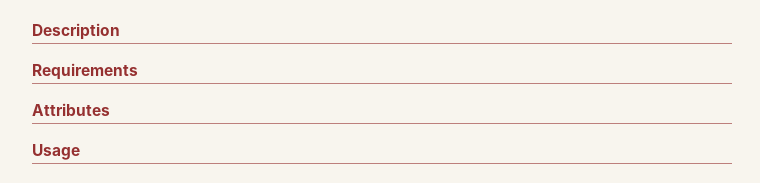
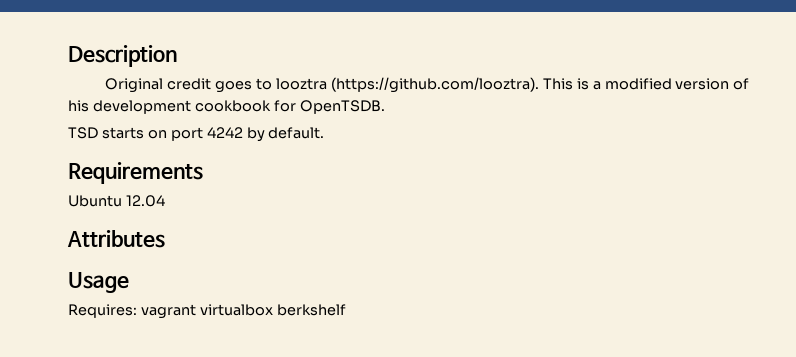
(120, 31) none -> [105,77,750,93] [68,100,385,114] [68,127,325,142] // Original credit goes to looztra (https://github.com/looztra). This is a modified version of his development cookbook for OpenTSDB. // TSD starts on port 4242 by default.
(138, 71) none -> [68,195,165,207] // Ubuntu 12.04
(80, 152) none -> [68,304,346,319] // Requires: vagrant virtualbox berkshelf

